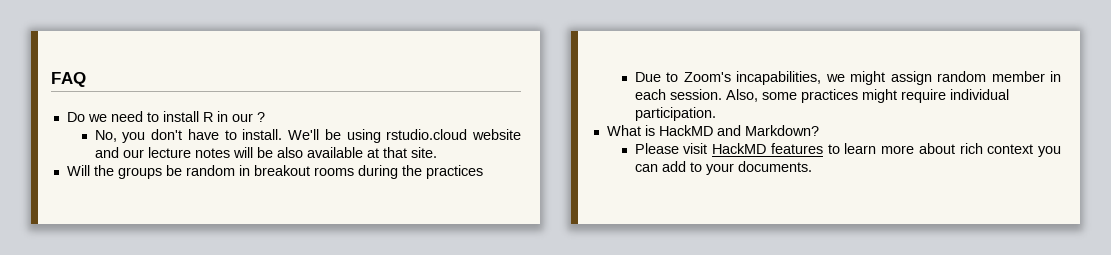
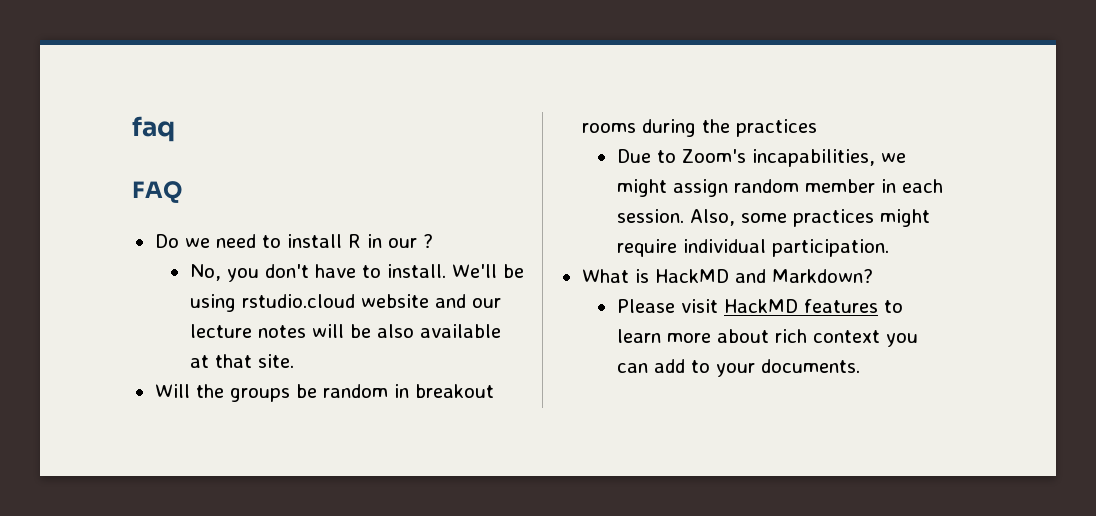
(51, 79) none -> [132,116,175,142] faq //

